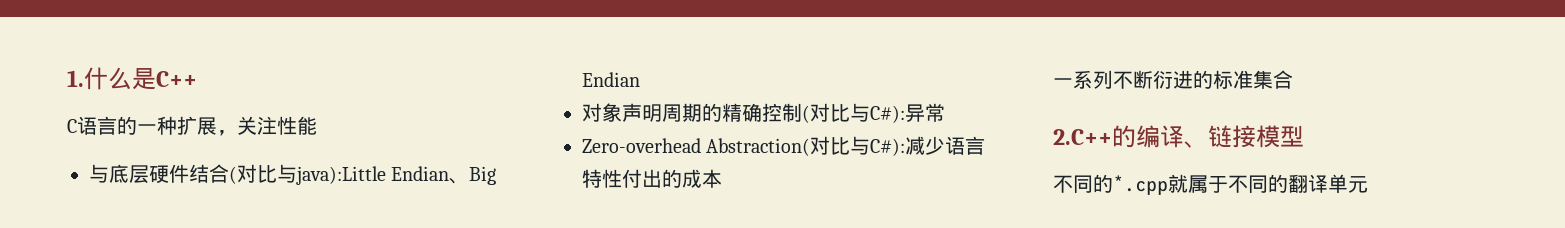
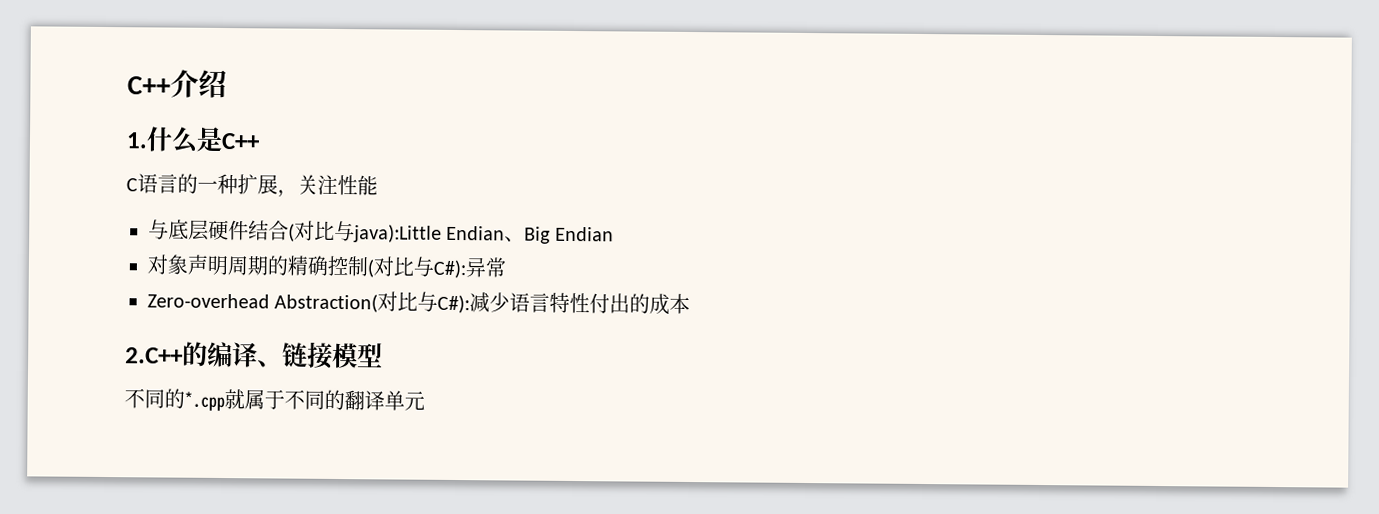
(67, 78) none -> [127,69,227,99] C++介绍 //
[1053,70,1293,89] // 一系列不断衍进的标准集合 -> (691, 304) none

